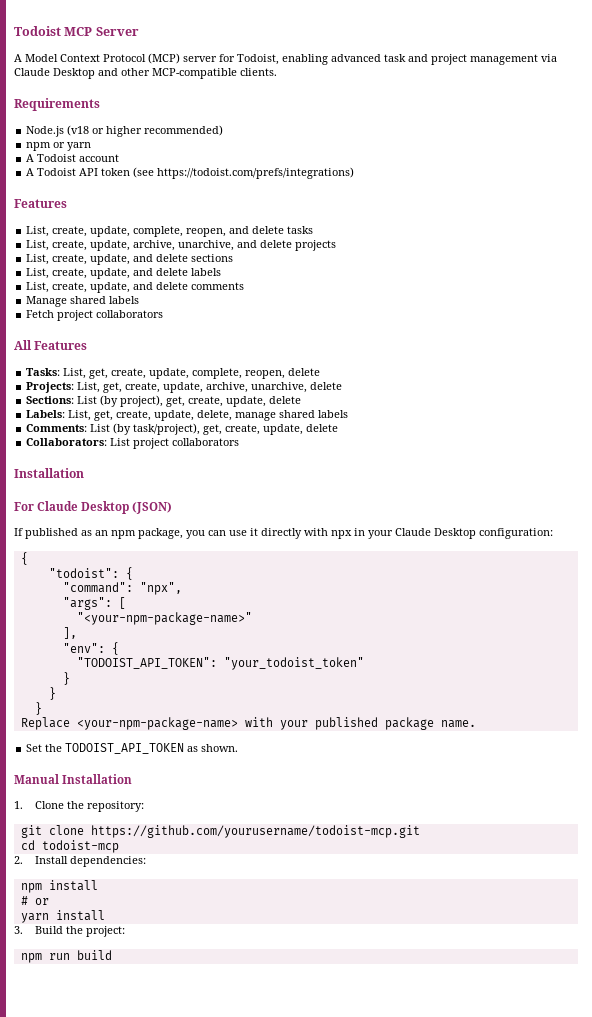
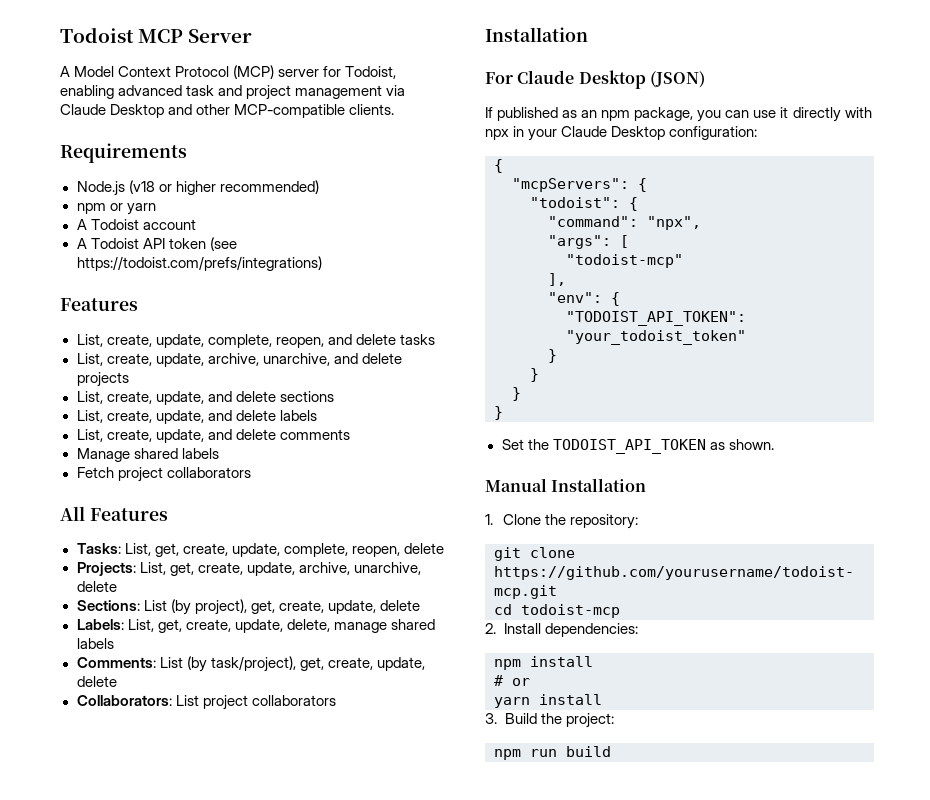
(28, 558) none -> [512,178,647,192] // "mcpServers": {
[76,612,252,625] "<your-npm-package-name>" -> [566,254,683,268] "todoist-mcp"
[20,717,476,730] Replace <your-npm-package-name> with your published package name. -> [494,406,503,420] }

